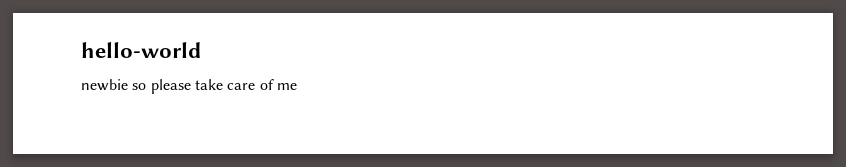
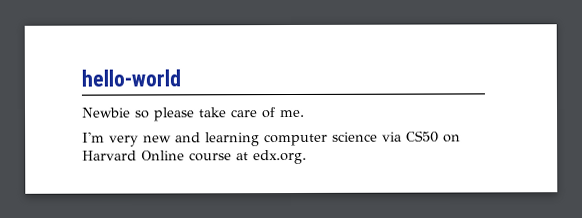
[81,79,128,91] newbie -> [81,107,131,118] Newbie
[276,83,297,90] me -> [280,109,305,118] [82,130,461,147] [82,149,307,165] me. // I'm very new and learning computer science via CS50 on Harvard Online course at edx.org.

